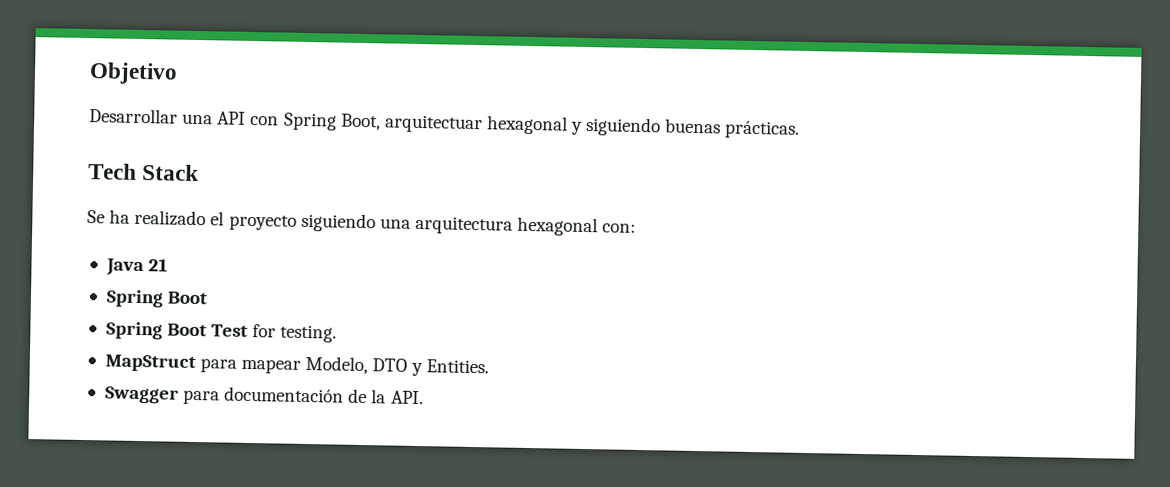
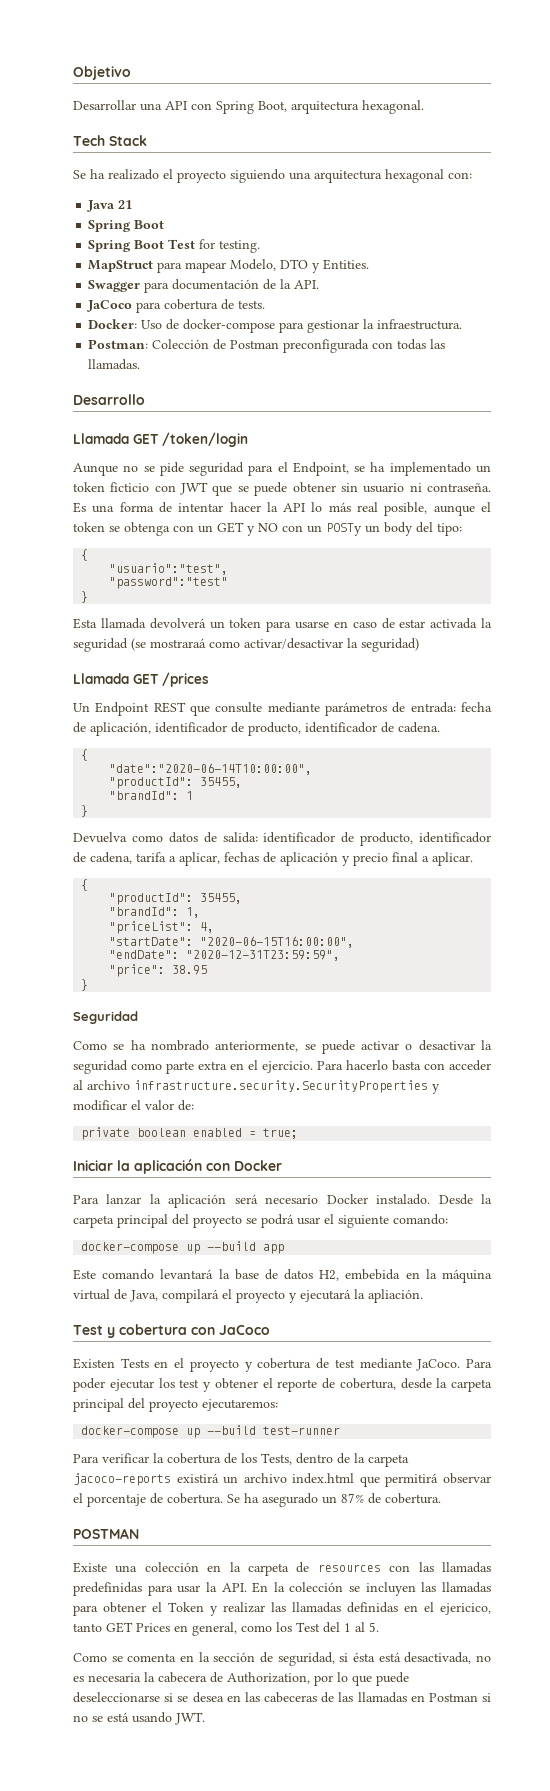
[383,114,801,139] arquitectuar hexagonal y siguiendo buenas prácticas. -> [291,100,424,114] arquitectura hexagonal.
(424, 397) none -> [87,299,266,313] [88,319,463,333] [88,339,446,353] [88,359,141,370] [73,394,145,405] [73,432,248,447] [73,462,491,476] [73,482,492,496] [73,502,492,516] [73,522,462,536] [81,549,89,561] [109,563,229,575] [109,577,229,589] [81,591,89,603] [73,618,492,632] [73,638,419,652] [73,672,209,687] [73,702,492,716] [73,722,440,736] [81,749,89,761] [109,763,313,775] [109,777,243,789] [109,791,194,800] [81,805,89,817] [73,832,491,846] [73,852,473,866] [81,879,89,891] [109,893,243,905] [109,907,201,918] [109,921,215,934] [109,936,355,948] [109,950,341,961] [109,964,208,977] [81,979,89,991] [73,1011,138,1024] [73,1040,493,1054] [73,1060,491,1074] [73,1080,440,1094] [73,1100,194,1111] [81,1127,299,1140] [73,1159,282,1174] [73,1194,493,1208] [73,1214,448,1228] [81,1241,285,1254] [73,1269,493,1283] [73,1289,423,1303] [73,1324,270,1338] [73,1358,493,1372] [73,1378,492,1392] [73,1398,278,1412] [81,1425,341,1438] [73,1453,409,1467] [73,1473,491,1487] [73,1493,441,1507] [73,1528,139,1539] [73,1562,491,1576] [73,1582,491,1596] [73,1602,491,1616] [73,1622,379,1636] [73,1652,492,1666] [73,1672,409,1686] [73,1692,492,1703] [73,1712,205,1725] // JaCoco para cobertura de tests. // Docker: Uso de docker-compose para gestionar la infraestructura. // Postman: Colección de Postman preconfigurada con todas las llamadas. // Desarrollo // Llamada GET /token/login // Aunque no se pide seguridad para el Endpoint, se ha implementado un token ficticio con JWT que se puede obtener sin usuario ni contraseña. Es una forma de intentar hacer la API lo más real posible, aunque el token se obtenga con un GET y NO con un POSTy un body del tipo: // { // "usuario":"test", // "password":"test" // } // Esta llamada devolverá un token para usarse en caso de estar activada la seguridad (se mostraraá como activar/desactivar la seguridad) // Llamada GET /prices // Un Endpoint REST que consulte mediante parámetros de entrada: fecha de aplicación, identificador de producto, identificador de cadena. // { // "date":"2020-06-14T10:00:00", // "productId": 35455, // "brandId": 1 // } // Devuelva como datos de salida: identificador de producto, identificador de cadena, tarifa a aplicar, fechas de aplicación y precio final a aplicar. // { // "productId": 35455, // "brandId": 1, // "priceList": 4, // "startDate": "2020-06-15T16:00:00", // "endDate": "2020-12-31T23:59:59", // "price": 38.95 // } // Seguridad // Como se ha nombrado anteriormente, se puede activar o desactivar la seguridad como parte extra en el ejercicio. Para hacerlo basta con acceder al archivo infrastructure.security.SecurityProperties y modificar el valor de: // private boolean enabled = true; // Iniciar la aplicación con Docker // Para lanzar la aplicación será necesario Docker instalado. Desde la carpeta principal del proyecto se podrá usar el siguiente comando: // docker-compose up --build app // Este comando levantará la base de datos H2, embebida en la máquina virtual de Java, compilará el proyecto y ejecutará la apliación. // Test y cobertura con JaCoco // Existen Tests en el proyecto y cobertura de test mediante JaCoco. Para poder ejecutar los test y obtener el reporte de cobertura, desde la carpeta principal del proyecto ejecutaremos: // docker-compose up --build test-runner // Para verificar la cobertura de los Tests, dentro de la carpeta jacoco-reports existirá un archivo index.html que permitirá observar el porcentaje de cobertura. Se ha asegurado un 87% de cobertura. // POSTMAN // Existe una colección en la carpeta de resources con las llamadas predefinidas para usar la API. En la colección se incluyen las llamadas para obtener el Token y realizar las llamadas definidas en el ejericico, tanto GET Prices en general, como los Test del 1 al 5. // Como se comenta en la sección de seguridad, si ésta está desactivada, no es necesaria la cabecera de Authorization, por lo que puede deseleccionarse si se desea en las cabeceras de las llamadas en Postman si no se está usando JWT.

